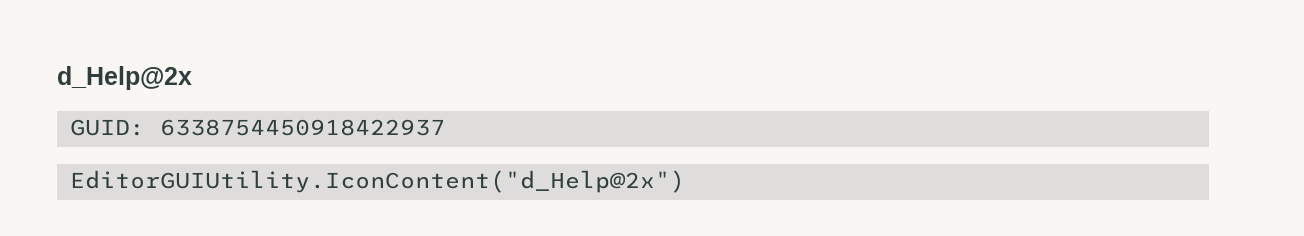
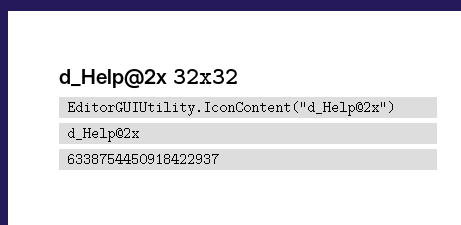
[57,66,192,90] [70,119,146,136] d_Help@2x // GUID: -> [59,69,238,89] [66,101,395,116] [66,127,139,142] d_Help@2x 32x32 // EditorGUIUtility.IconContent("d_Help@2x") // d_Help@2x //
[70,170,686,193] // EditorGUIUtility.IconContent("d_Help@2x") -> (219, 159) none

